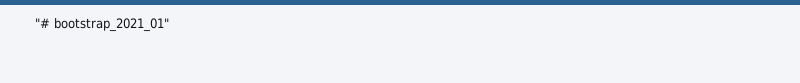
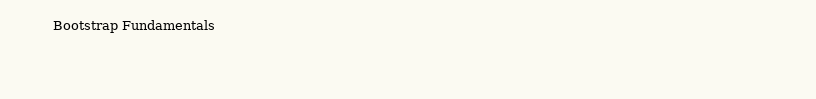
[35,18,169,32] "# bootstrap_2021_01" -> [53,20,215,33] Bootstrap Fundamentals

